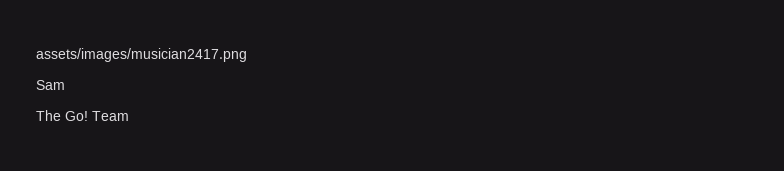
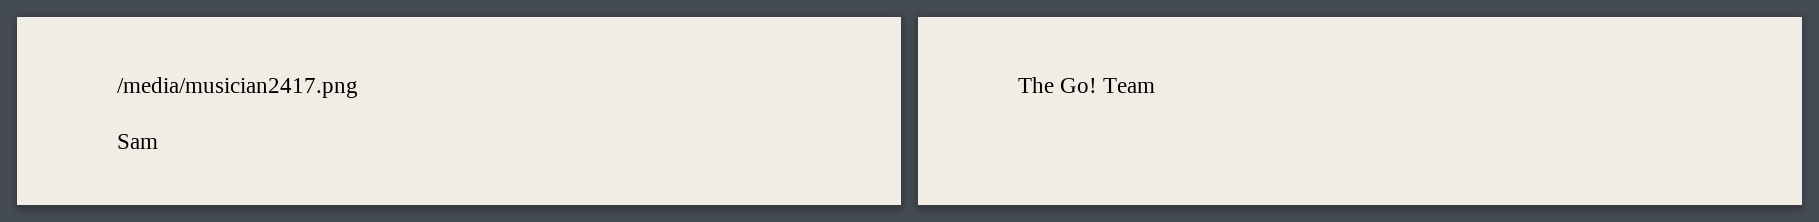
[36,48,247,62] assets/images/musician2417.png -> [117,77,358,98] /media/musician2417.png

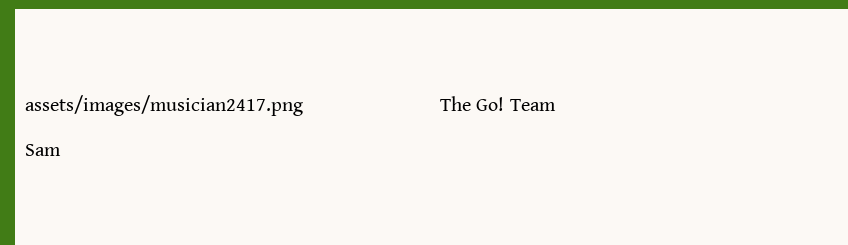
[117,77,358,98] /media/musician2417.png -> [25,95,303,116] assets/images/musician2417.png

